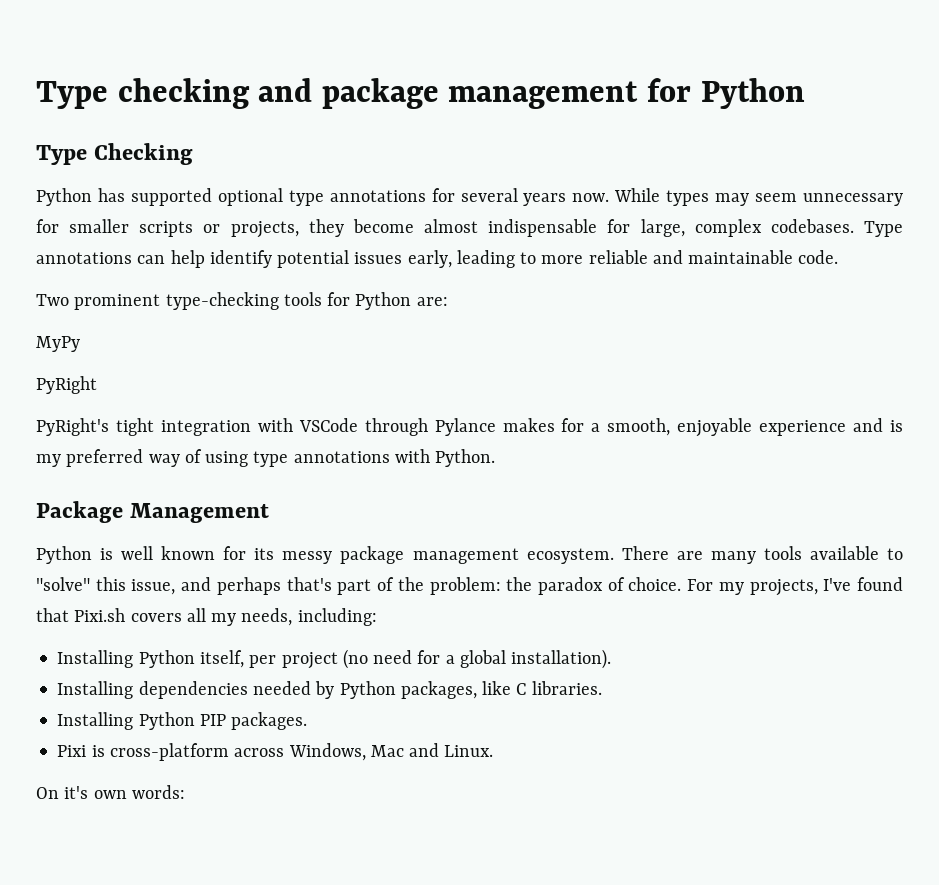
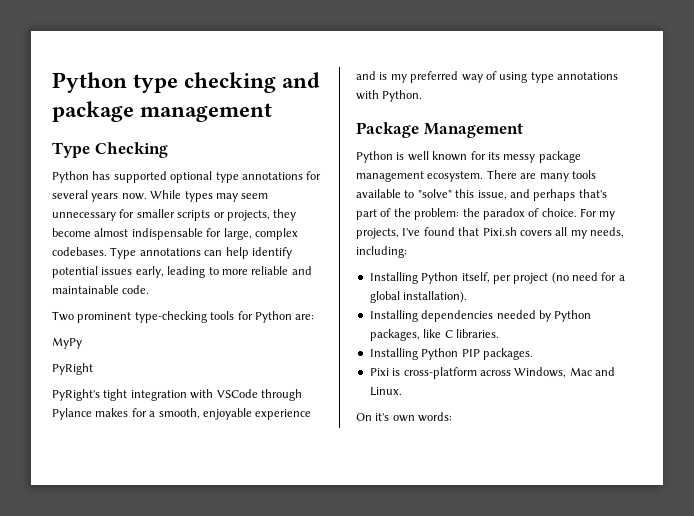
[36,81,108,109] Type -> [52,72,179,93] Python type
[646,78,805,109] for Python -> (273, 112) none

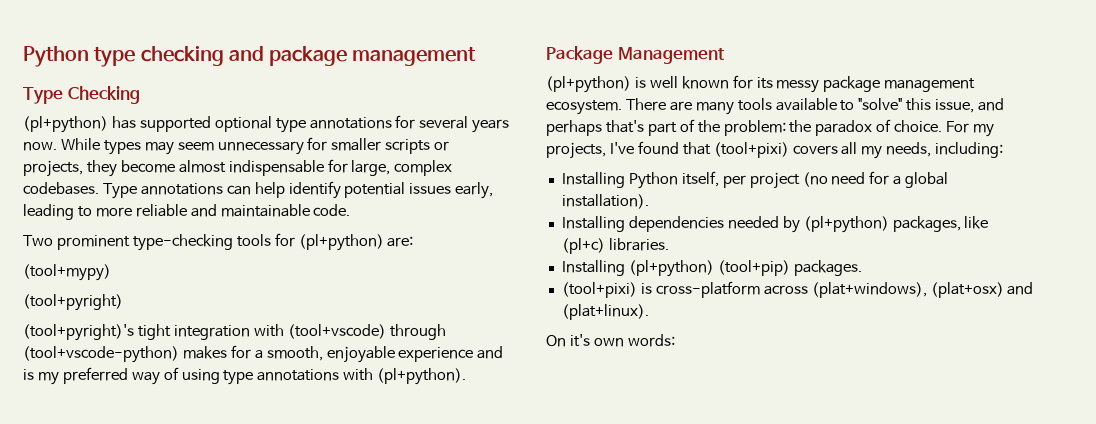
[52,171,89,183] Python -> [23,116,108,133] (pl+python)
[254,311,292,323] Python -> [298,234,384,251] (pl+python)
[52,337,82,349] [52,363,93,375] [52,389,302,401] [52,408,92,420] MyPy // PyRight // PyRight's tight integration with VSCode through Pylance -> [23,264,111,281] [23,294,123,311] [23,324,446,341] [23,346,179,363] (tool+mypy) // (tool+pyright) // (tool+pyright)'s tight integration with (tool+vscode) through (tool+vscode-python)
[382,90,423,102] Python. -> [377,368,467,385] (pl+python).
[356,151,393,163] Python -> [546,76,631,93] (pl+python)
[482,227,517,236] Pixi.sh -> [713,142,789,158] (tool+pixi)
[554,310,592,322] Python -> [803,216,889,233] (pl+python)
[444,330,453,338] C -> [561,238,605,254] (pl+c)
[421,348,480,360] Python PIP -> [628,260,790,277] (pl+python) (tool+pip)
[369,368,389,376] Pixi -> [561,282,637,298] (tool+pixi)
[514,367,615,378] [369,387,402,396] Windows, Mac and Linux. -> [811,282,1034,298] [561,304,649,320] (plat+windows), (plat+osx) and (plat+linux).

